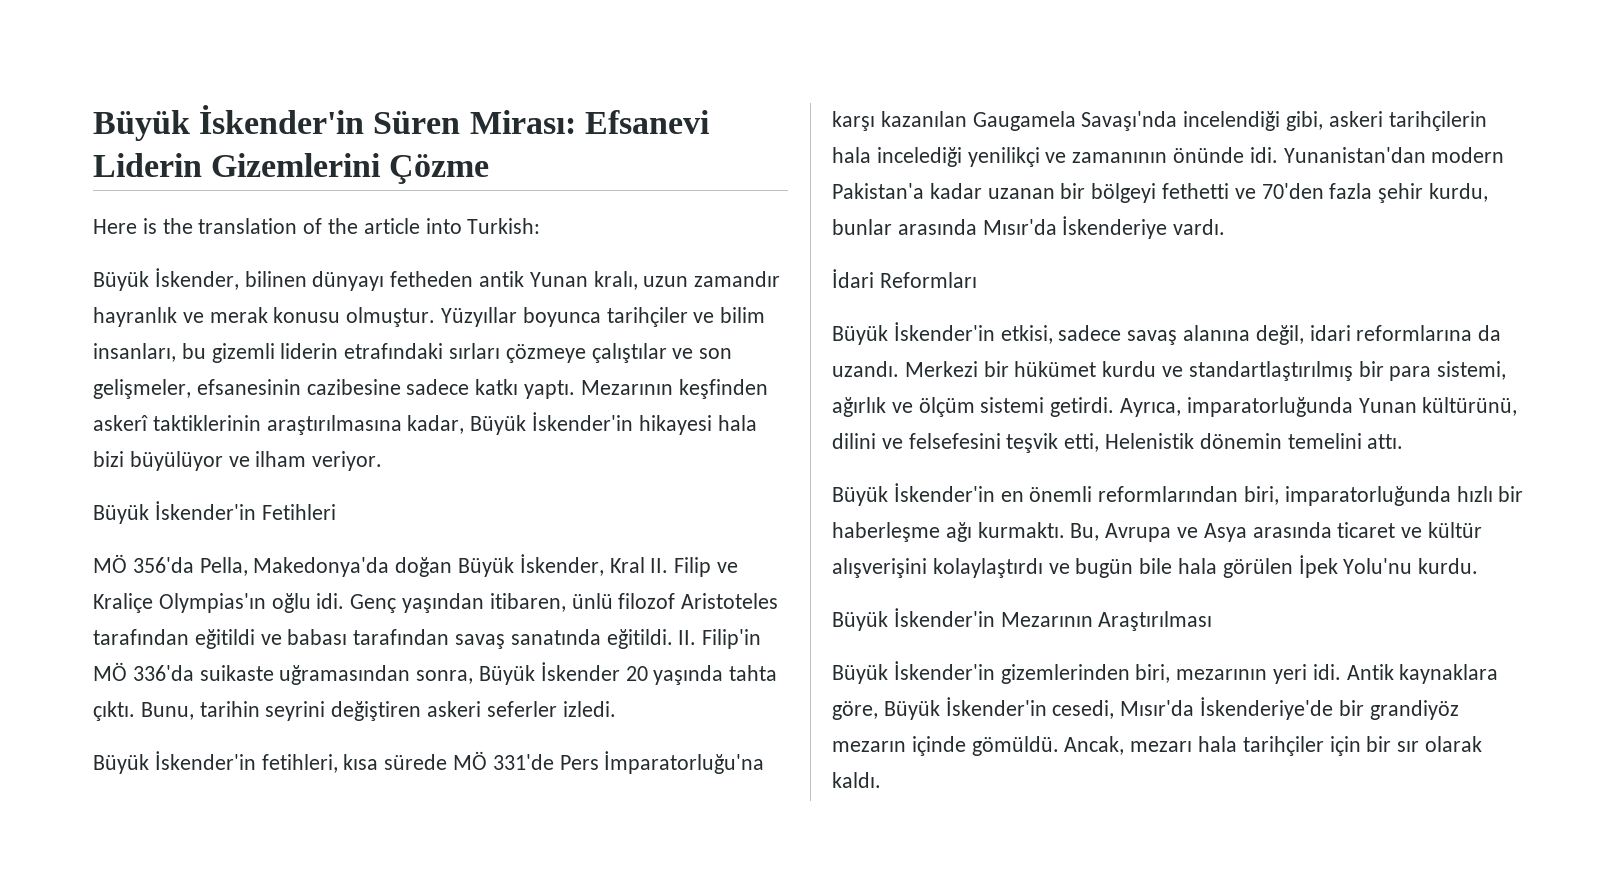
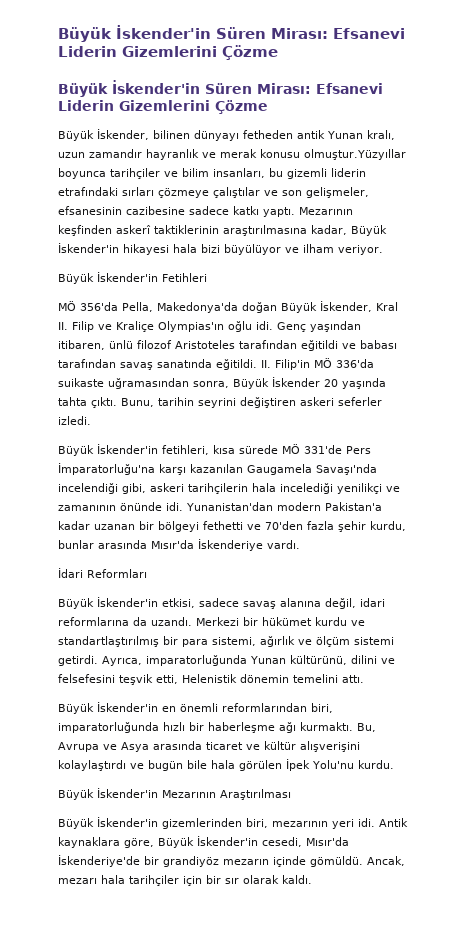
[93,105,709,141] [93,153,490,184] [93,218,541,234] Büyük İskender'in Süren Mirası: Efsanevi Liderin Gizemlerini Çözme // Here is the translation of the article into Turkish: -> [58,25,405,42] [58,45,278,60] [58,80,383,97] [58,100,268,114] Büyük İskender'in Süren Mirası: Efsanevi Liderin Gizemlerini Çözme // Büyük İskender'in Süren Mirası: Efsanevi Liderin Gizemlerini Çözme
[346,307,518,327] olmuştur. Yüzyıllar -> [304,149,406,160] olmuştur.Yüzyıllar

